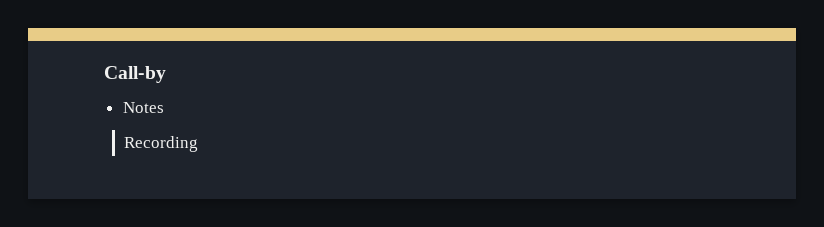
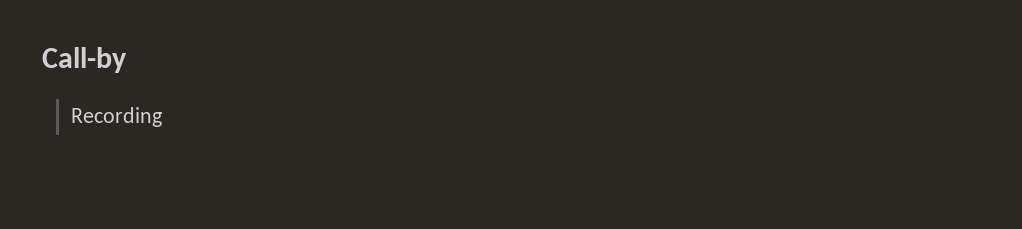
[122,102,164,113] // Notes -> (127, 60) none

